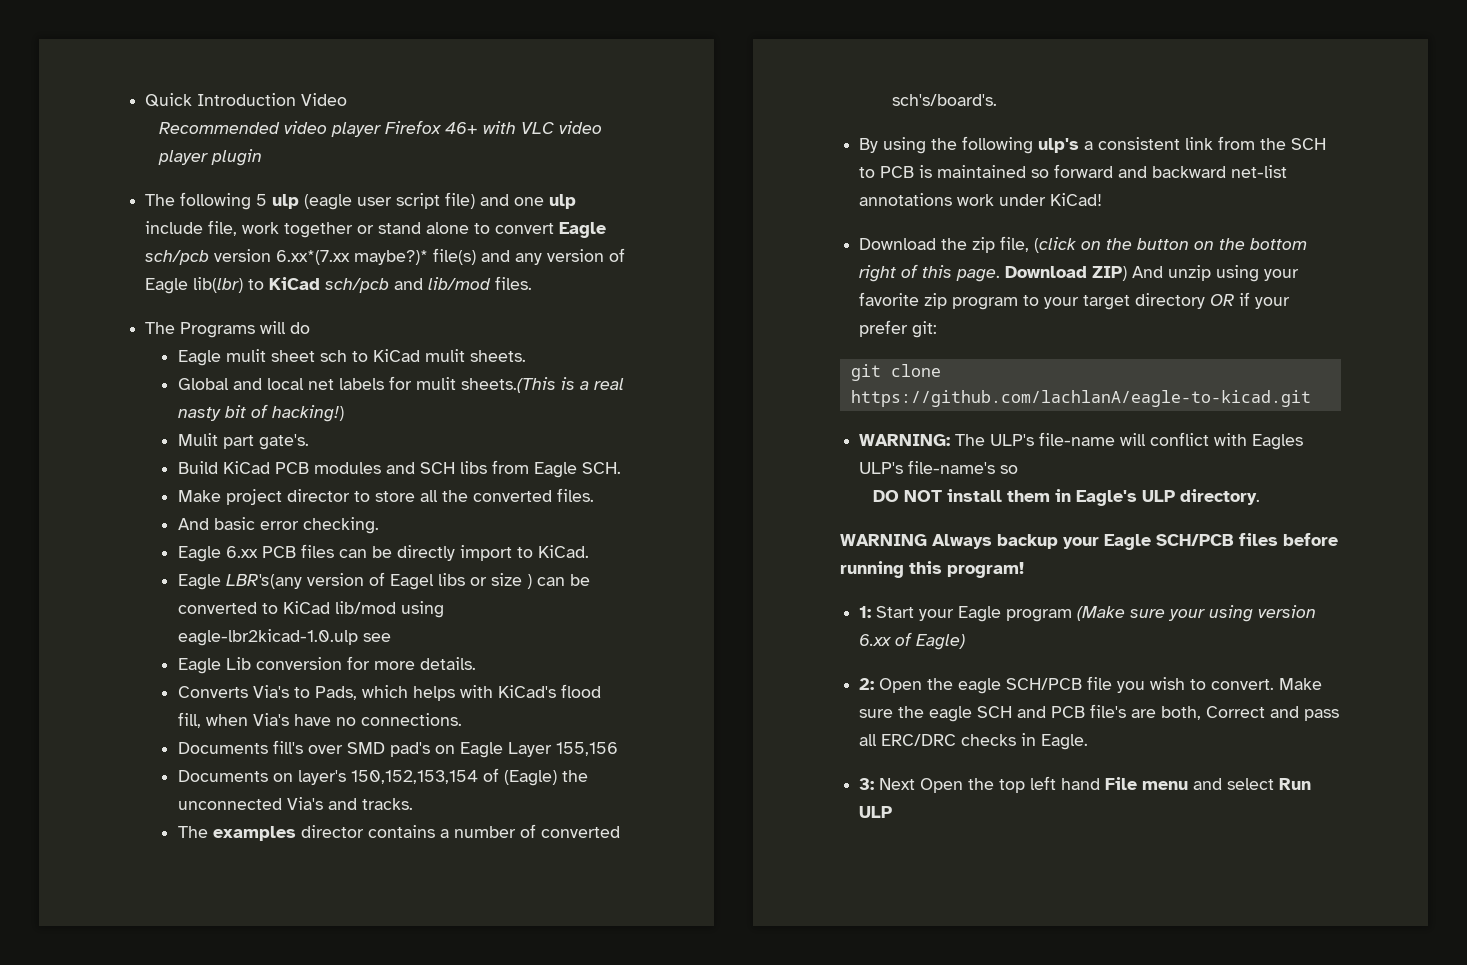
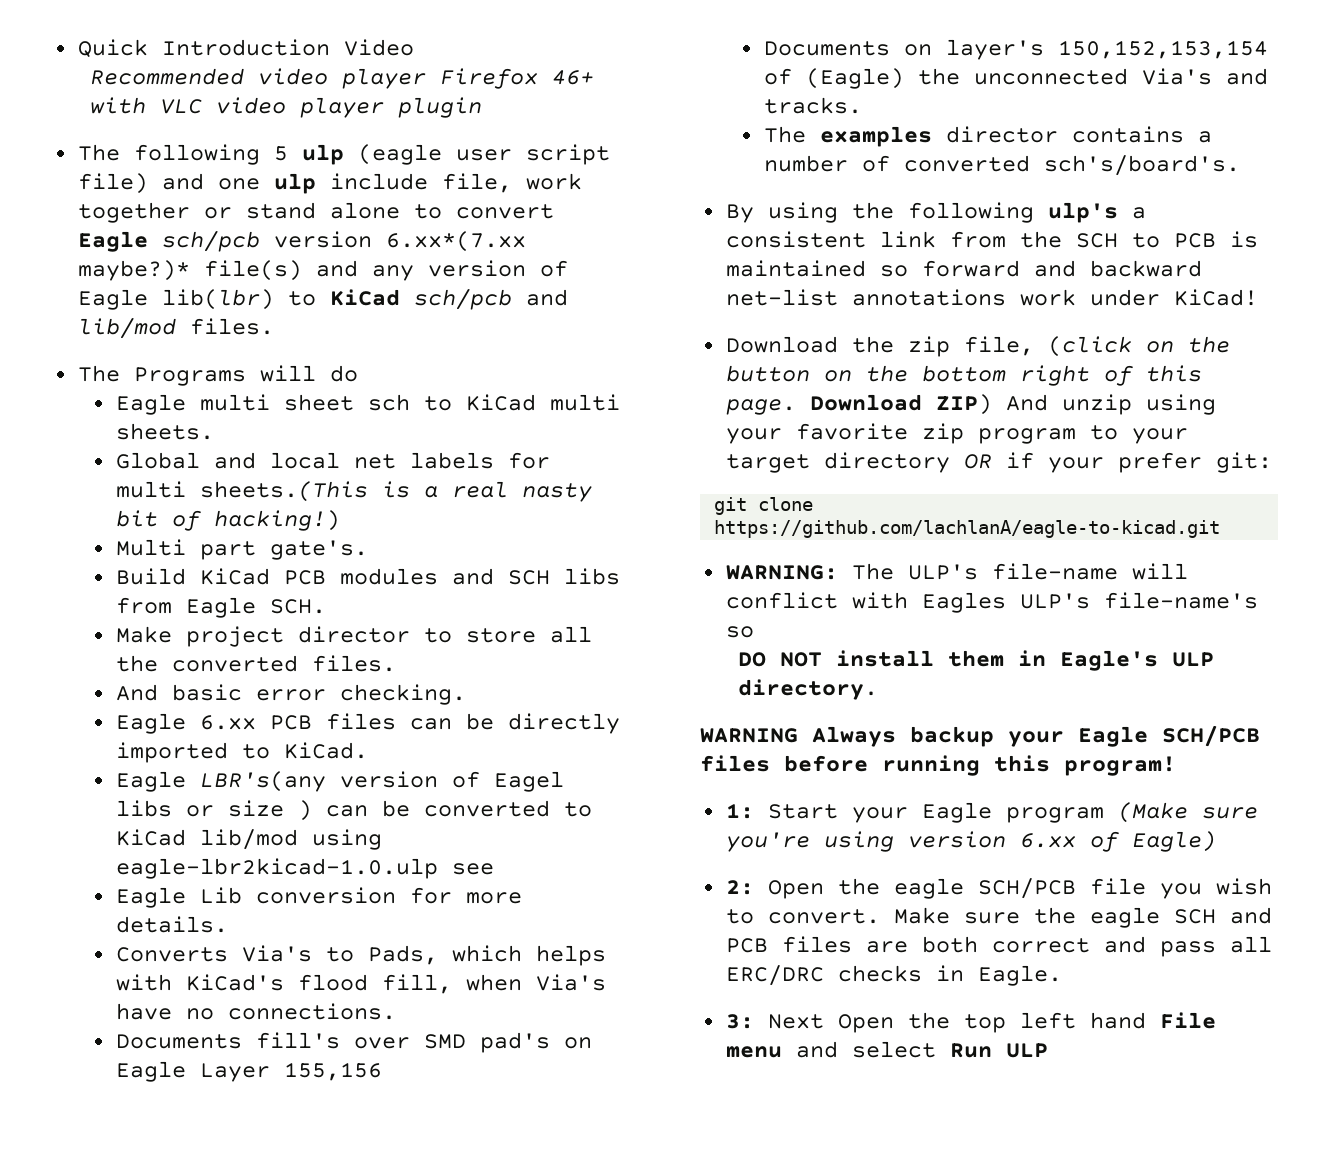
[226,349,267,362] mulit -> [199,394,270,411] multi
[425,349,466,362] mulit -> [549,394,620,411] multi
[416,377,457,390] mulit -> [115,481,186,498] multi
[178,433,219,446] Mulit -> [115,539,186,556] Multi
[460,545,513,561] import -> [115,742,228,763] imported
[1168,609,1206,621] your -> [725,832,810,852] you're
[1090,704,1266,720] file's are both, Correct -> [781,936,1090,953] files are both correct

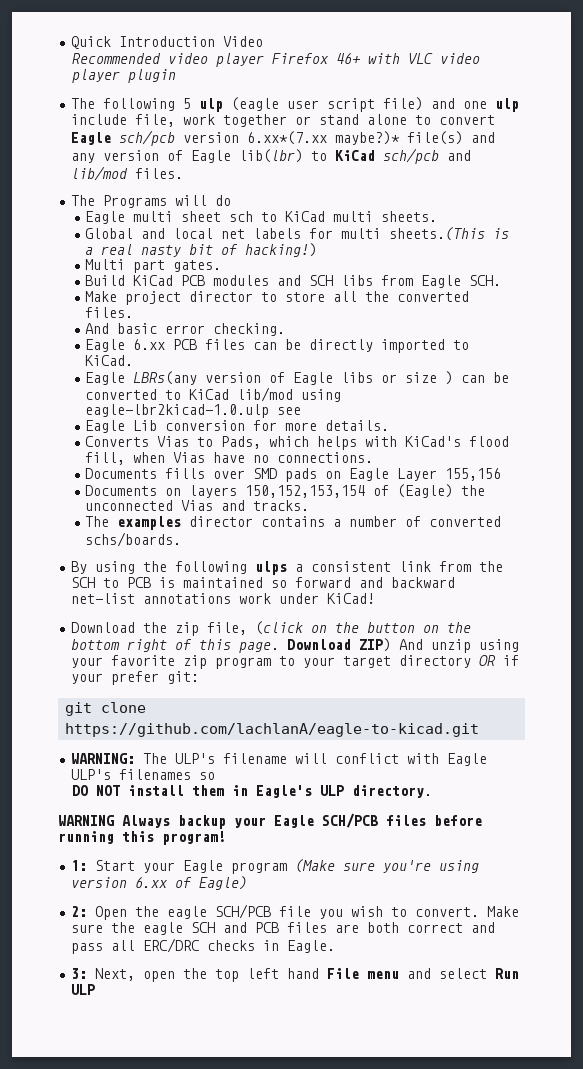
[269,540,368,560] gate's. -> [173,260,222,272] gates.
[199,771,564,792] LBR's(any version of Eagel -> [133,371,334,385] LBRs(any version of Eagle
[241,945,312,962] Via's -> [157,436,190,447] Vias
[535,974,606,991] Via's -> [173,452,206,463] Vias
[255,1032,340,1049] fill's -> [165,468,206,479] fills
[479,1032,550,1053] pad's -> [285,468,318,482] pads
[945,39,1044,60] layer's -> [189,485,238,498] layers
[1141,68,1212,85] Via's -> [181,500,214,511] Vias
[1043,155,1240,176] sch's/board's. -> [85,532,182,547] schs/boards.
[1047,202,1118,223] ulp's -> [255,561,288,575] ulps
[991,563,1118,580] file-name -> [223,753,288,764] filename
[921,592,1258,613] Eagles ULP's file-name's -> [447,753,488,766] [71,769,192,780] Eagle ULP's filenames
[767,1014,894,1033] Next Open -> [95,968,176,982] Next, open

